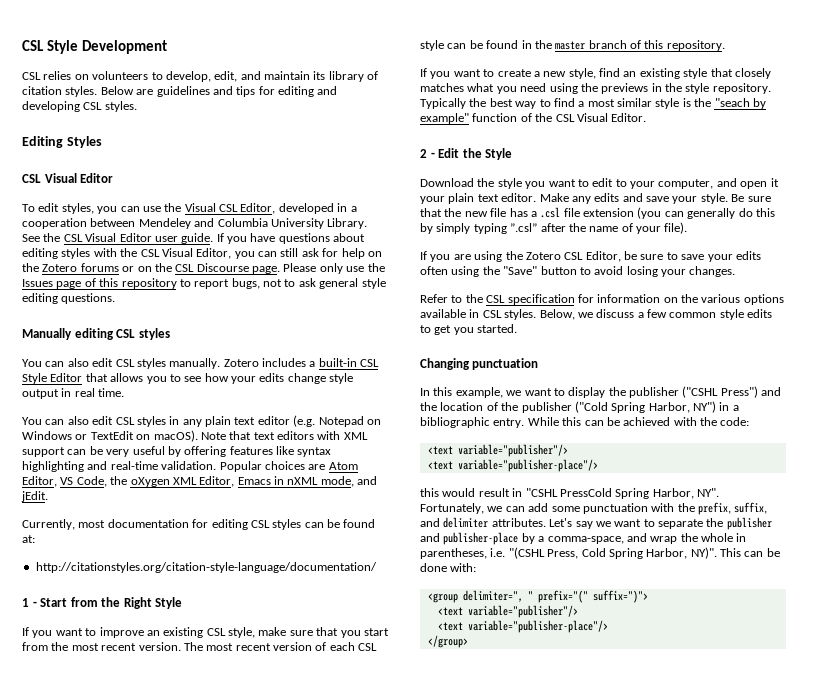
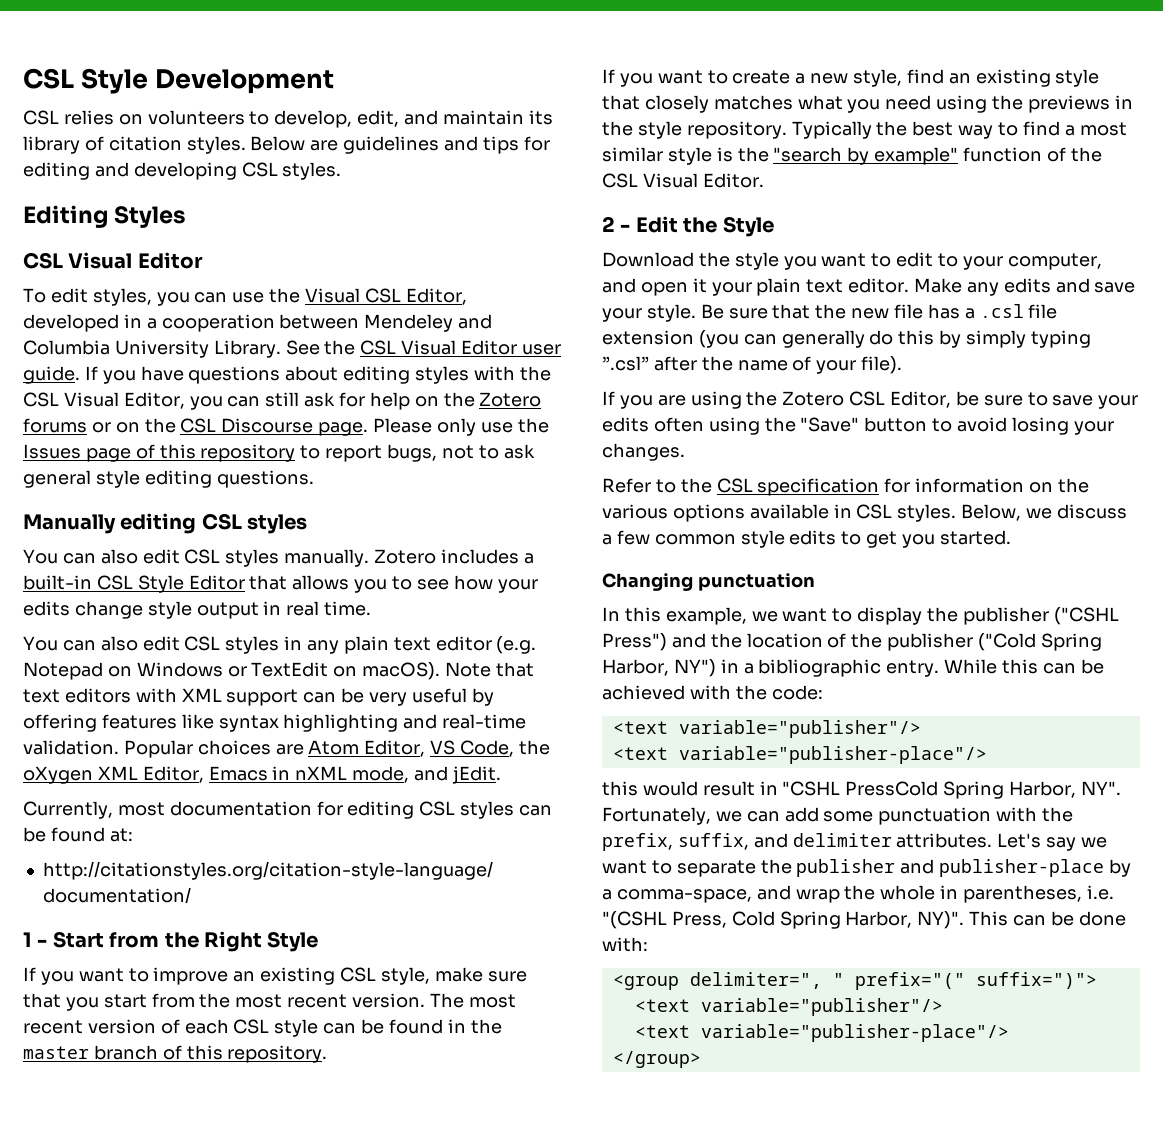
[714,98,750,107] "seach -> [773,147,843,162] "search

